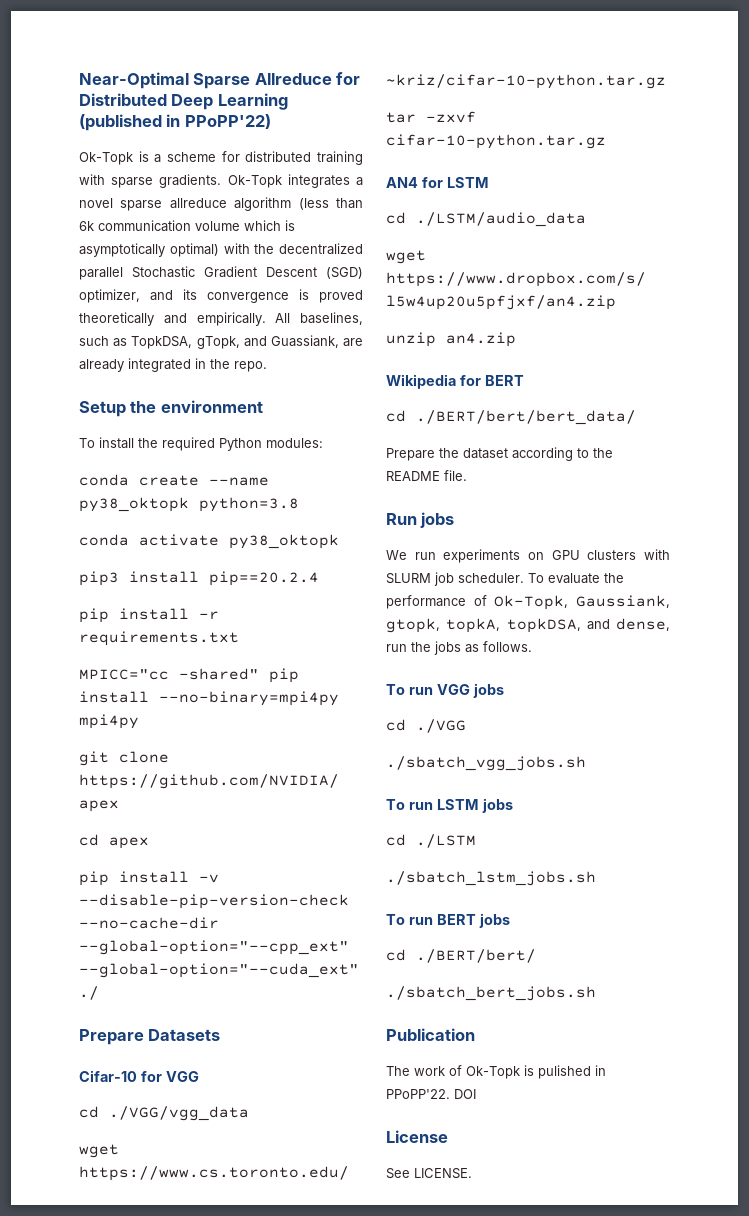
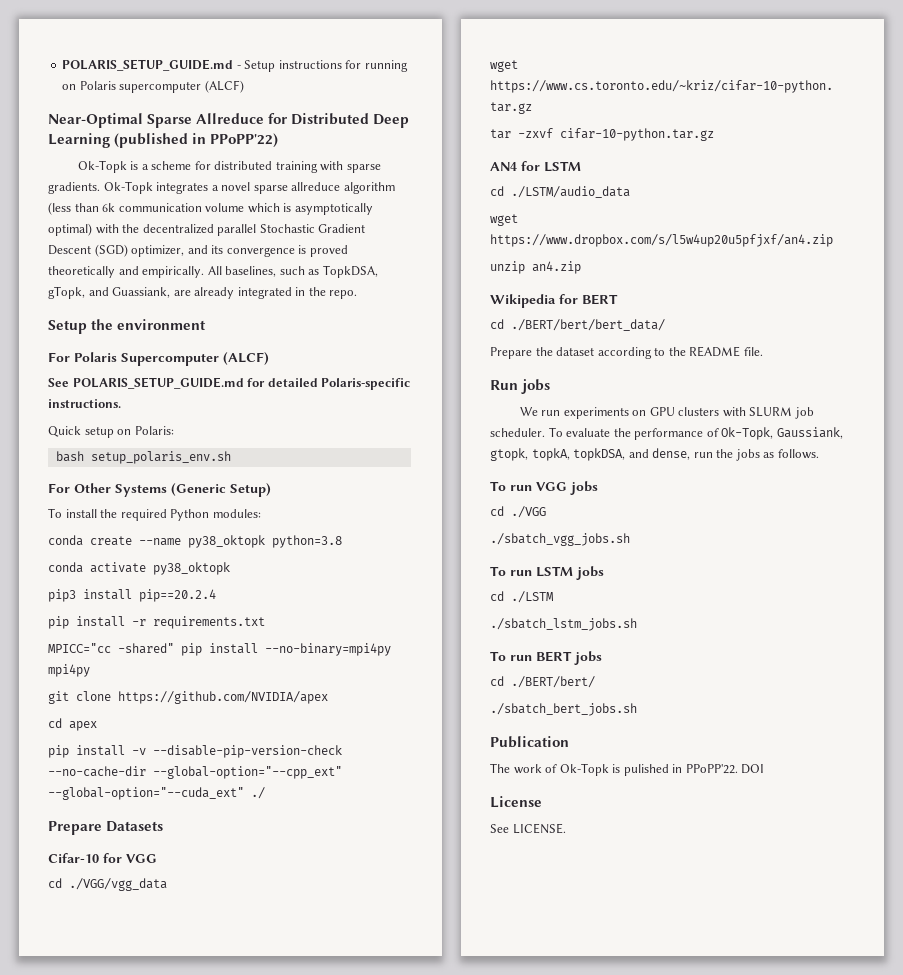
(79, 80) none -> [62,59,408,72] [62,80,244,93] POLARIS_SETUP_GUIDE.md - Setup instructions for running on Polaris supercomputer (ALCF) //
(263, 406) none -> [48,352,269,366] [48,377,411,390] [48,399,121,408] [48,426,174,438] [55,451,231,464] [48,483,271,497] // For Polaris Supercomputer (ALCF) // See POLARIS_SETUP_GUIDE.md for detailed Polaris-specific instructions. // Quick setup on Polaris: // bash setup_polaris_env.sh // For Other Systems (Generic Setup)

